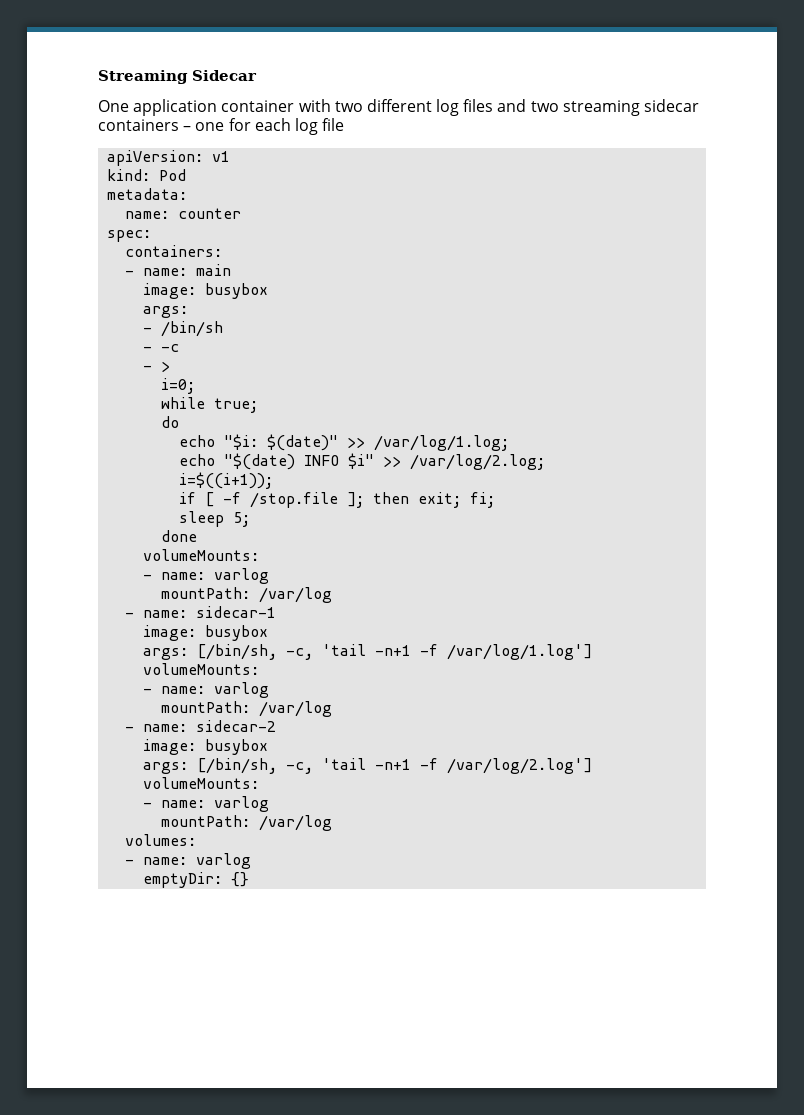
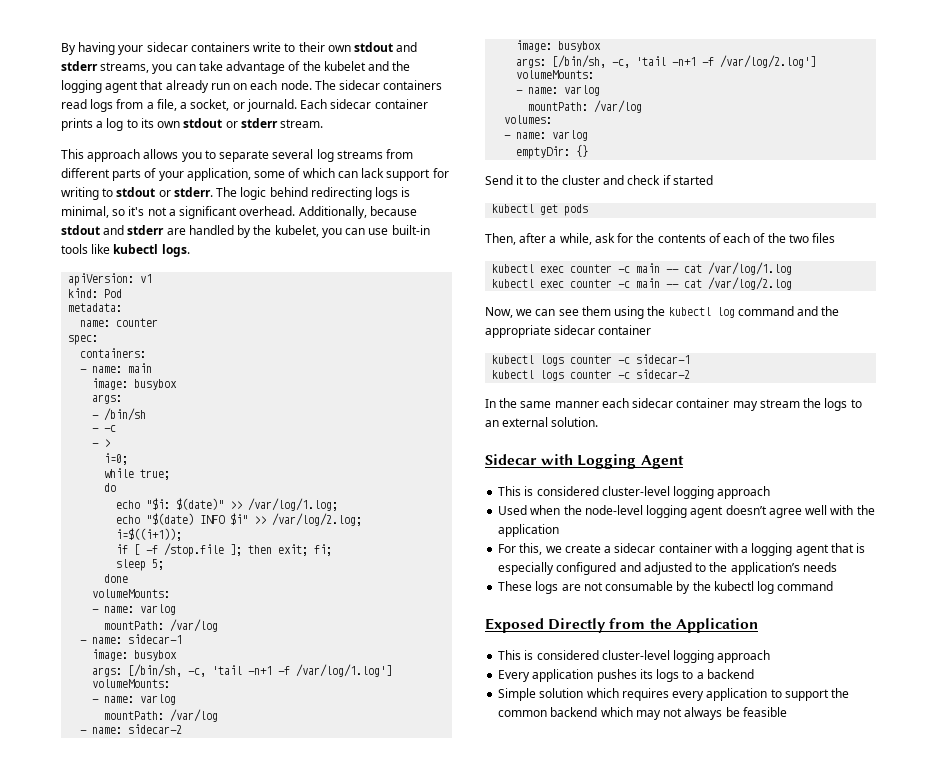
[98,70,257,84] [98,99,700,116] [98,118,345,135] Streaming Sidecar // One application container with two different log files and two streaming sidecar containers – one for each log file -> [61,42,418,55] [61,61,411,74] [61,80,443,93] [61,99,428,112] [61,118,324,131] [61,149,414,162] [61,168,449,181] [61,187,411,200] [61,206,417,219] [61,225,430,238] [61,244,190,257] By having your sidecar containers write to their own stdout and stderr streams, you can take advantage of the kubelet and the logging agent that already run on each node. The sidecar containers read logs from a file, a socket, or journald. Each sidecar container prints a log to its own stdout or stderr stream. // This approach allows you to separate several log streams from different parts of your application, some of which can lack support for writing to stdout or stderr. The logic behind redirecting logs is minimal, so it's not a significant overhead. Additionally, because stdout and stderr are handled by the kubelet, you can use built-in tools like kubectl logs.
(250, 879) none -> [485,175,713,185] [492,204,589,216] [485,233,836,245] [492,262,793,275] [492,277,793,290] [485,306,840,319] [485,325,652,338] [492,354,691,366] [492,369,691,381] [485,398,862,411] [485,417,599,427] [485,454,684,469] [498,486,771,499] [498,505,875,518] [498,524,560,537] [498,543,866,556] [498,562,837,575] [498,581,834,594] [485,618,758,633] [498,650,771,663] [498,669,754,682] [498,688,850,701] [498,707,787,720] // Send it to the cluster and check if started // kubectl get pods // Then, after a while, ask for the contents of each of the two files // kubectl exec counter -c main -- cat /var/log/1.log // kubectl exec counter -c main -- cat /var/log/2.log // Now, we can see them using the kubectl log command and the appropriate sidecar container // kubectl logs counter -c sidecar-1 // kubectl logs counter -c sidecar-2 // In the same manner each sidecar container may stream the logs to an external solution. // Sidecar with Logging Agent // This is considered cluster-level logging approach // Used when the node-level logging agent doesn’t agree well with the application // For this, we create a sidecar container with a logging agent that is especially configured and adjusted to the application’s needs // These logs are not consumable by the kubectl log command // Exposed Directly from the Application // This is considered cluster-level logging approach // Every application pushes its logs to a backend // Simple solution which requires every application to support the common backend which may not always be feasible

